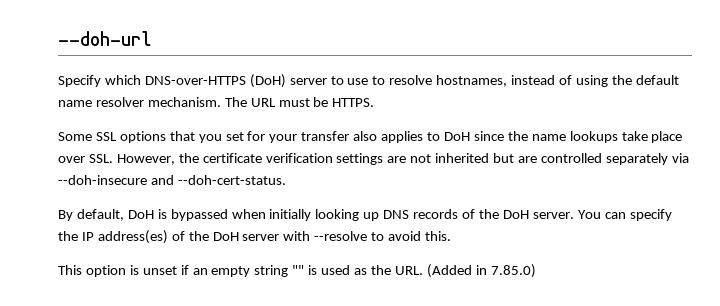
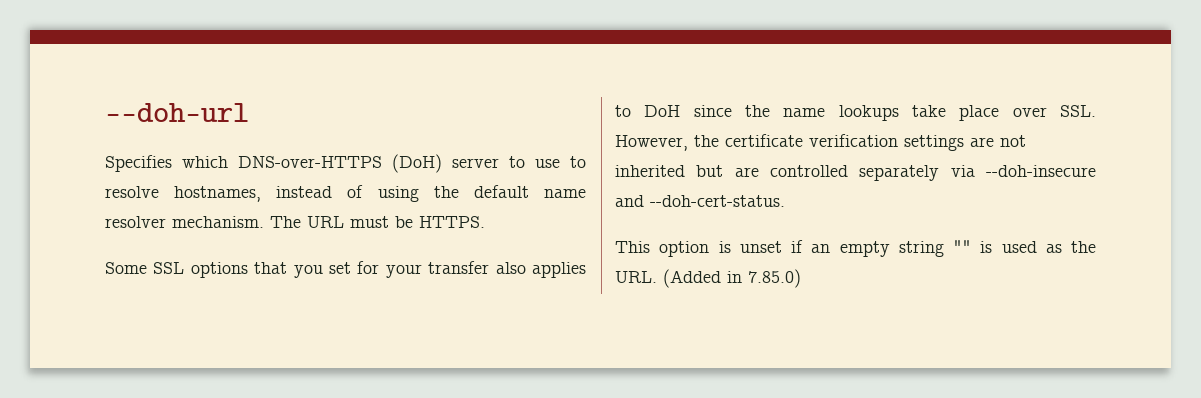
[58,75,101,87] Specify -> [105,155,172,172] Specifies
[58,209,672,221] [58,230,452,244] // By default, DoH is bypassed when initially looking up DNS records of the DoH server. You can specify the IP address(es) of the DoH server with --resolve to avoid this. -> (785, 201) none

